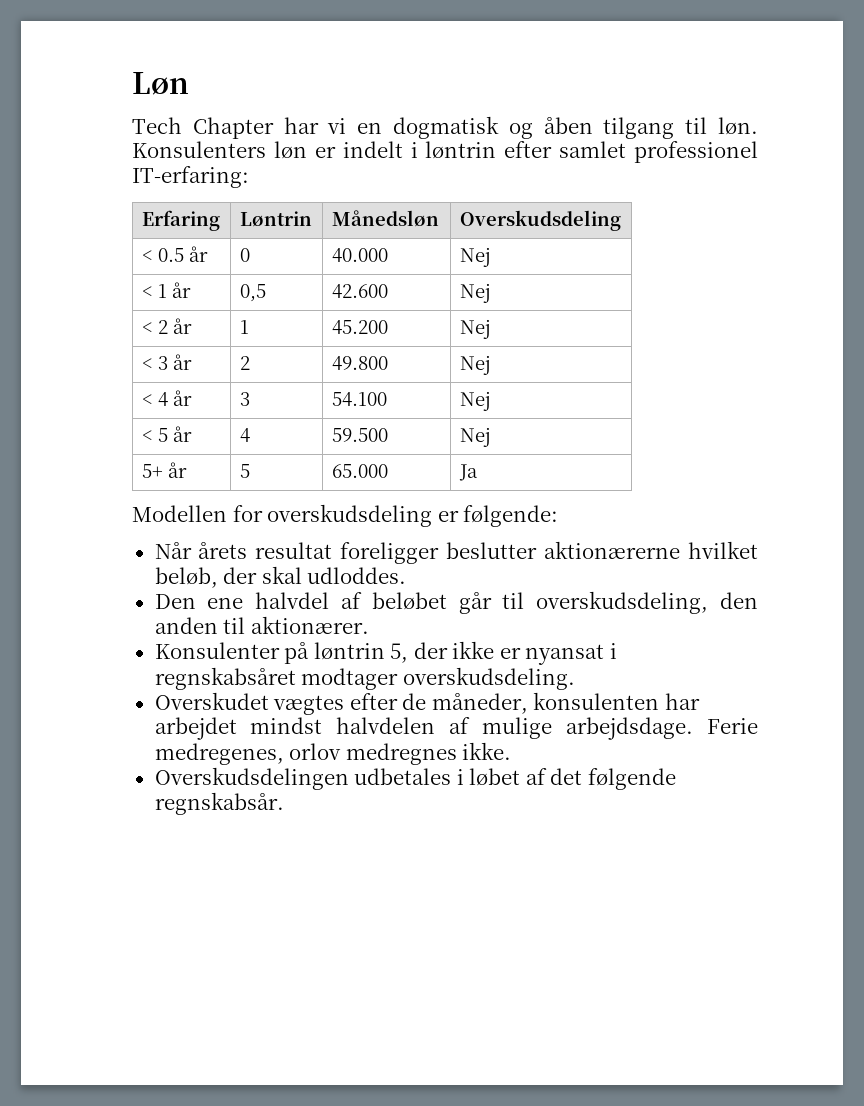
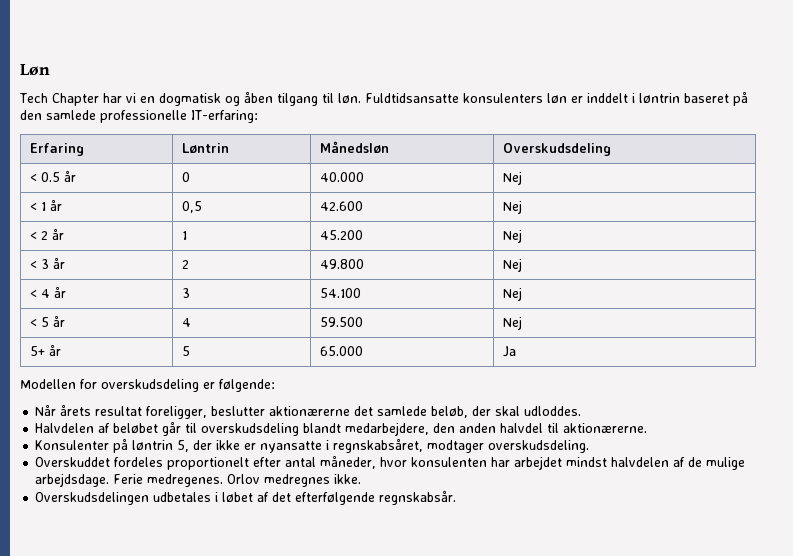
[132,141,266,158] Konsulenters -> [364,93,543,103] Fuldtidsansatte konsulenters
[342,141,403,158] indelt -> [586,93,628,103] inddelt
[504,141,758,163] efter samlet professionel -> [683,91,748,106] [20,110,187,123] baseret på den samlede professionelle
[340,542,440,564] foreligger -> [146,406,208,419] foreligger,
[688,541,758,559] hvilket -> [354,406,428,416] det samlede
[154,592,330,609] Den ene halvdel -> [35,423,95,433] Halvdelen
[536,591,759,614] [154,616,369,634] overskudsdeling, den anden til aktionærer. -> [201,422,648,436] overskudsdeling blandt medarbejdere, den anden halvdel til aktionærerne.
[525,643,617,665] [154,667,296,690] nyansat i regnskabsåret -> [260,438,424,453] nyansatte i regnskabsåret,
[154,692,528,715] Overskudet vægtes efter de måneder, -> [35,455,408,470] Overskuddet fordeles proportionelt efter antal måneder, hvor
(471, 725) none -> [688,457,703,467] de
[154,743,342,765] medregenes, orlov -> [147,474,261,487] medregenes. Orlov
[587,768,676,790] følgende -> [295,492,376,505] efterfølgende

